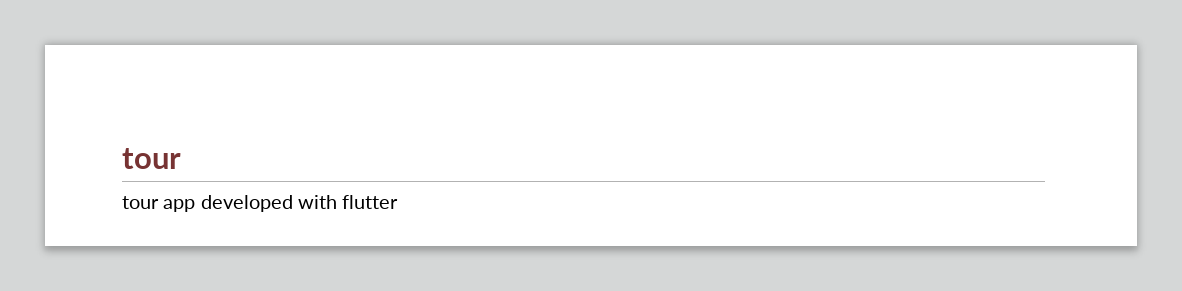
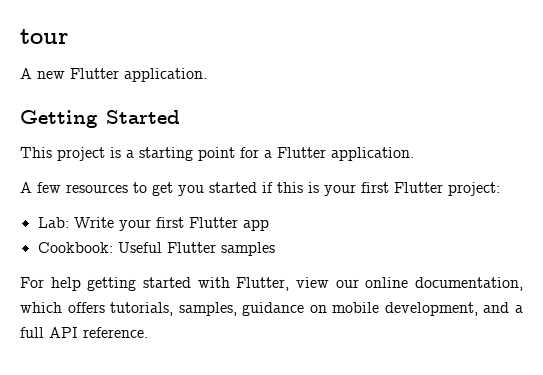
[122,195,399,212] tour app developed with flutter -> [20,68,207,82] [20,110,180,128] [20,147,414,161] [20,182,500,196] [37,217,269,231] [37,242,275,256] [20,277,523,291] [20,302,523,316] [20,327,148,338] A new Flutter application. // Getting Started // This project is a starting point for a Flutter application. // A few resources to get you started if this is your first Flutter project: // Lab: Write your first Flutter app // Cookbook: Useful Flutter samples // For help getting started with Flutter, view our online documentation, which offers tutorials, samples, guidance on mobile development, and a full API reference.

